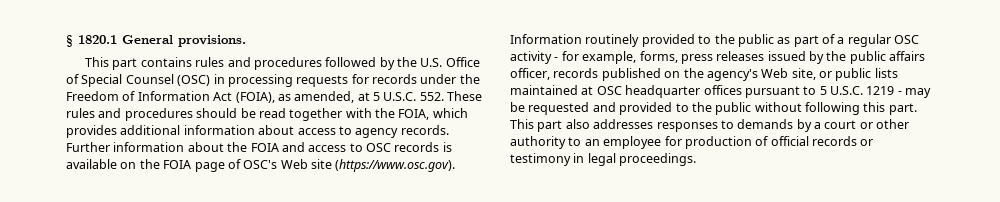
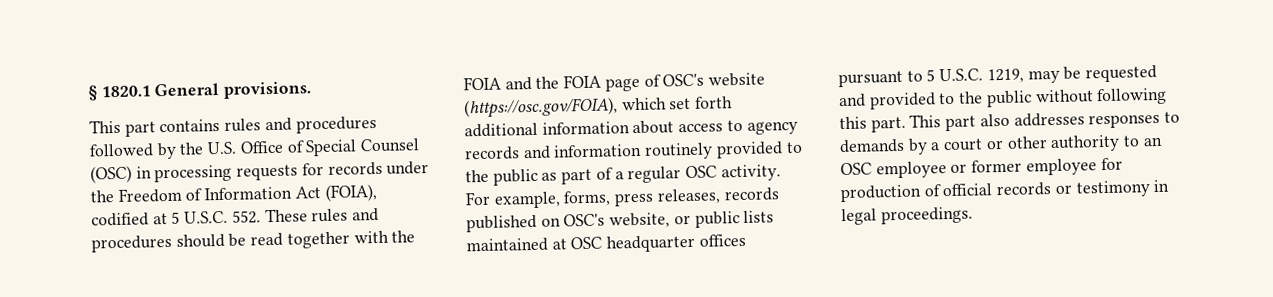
[277,91,355,103] as amended, -> [91,212,149,227] codified
[398,108,468,120] [66,125,117,138] FOIA, which provides -> [463,72,766,92] [464,96,734,119] FOIA and the FOIA page of OSC's website (https://osc.gov/FOIA), which set forth
[400,125,449,135] [66,142,452,152] [66,159,456,172] [510,34,582,44] records. Further information about the FOIA and access to OSC records is available on the FOIA page of OSC's Web site (https://www.osc.gov). Information -> [464,143,643,161] records and information
[510,51,926,64] [510,68,816,81] activity - for example, forms, press releases issued by the public affairs officer, records published on the agency's Web site, -> [720,164,781,182] [465,187,780,209] [466,212,671,233] activity. For example, forms, press releases, records published on OSC's website,
[866,86,902,95] 1219 - -> [986,68,1024,84] 1219,
(600, 142) none -> [840,159,1023,179] OSC employee or former

